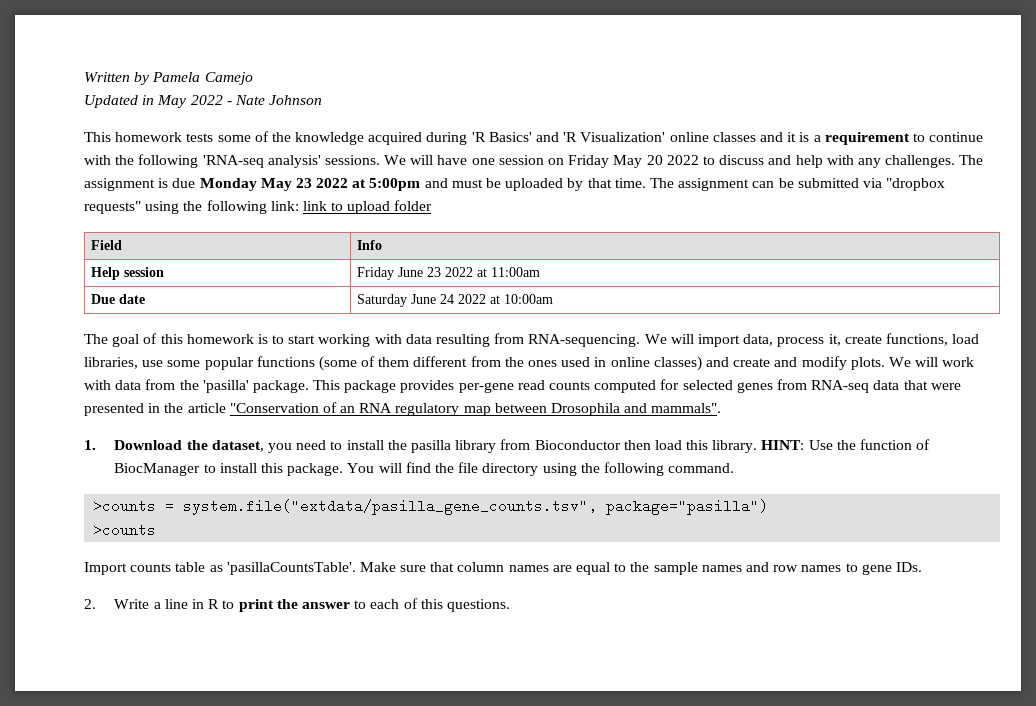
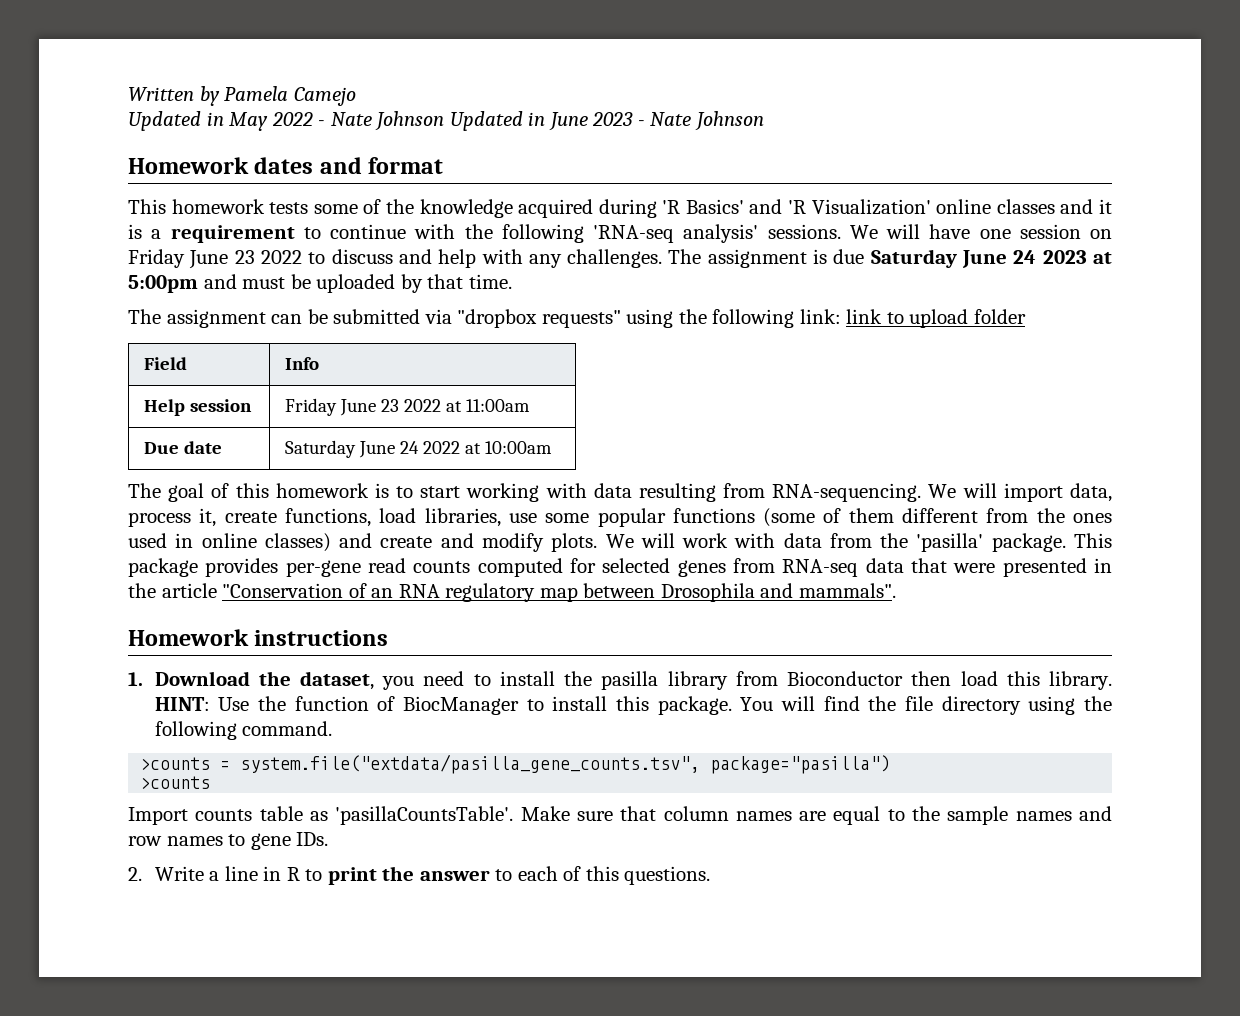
(323, 100) none -> [449,111,764,131] [128,157,444,174] Updated in June 2023 - Nate Johnson // Homework dates and format
[613,155,663,168] May 20 -> [189,250,255,269] June 23
[199,178,349,191] Monday May 23 2022 -> [870,249,1087,268] Saturday June 24 2023
(646, 183) none -> (512, 281) //
(722, 408) none -> [128,629,389,646] // Homework instructions

